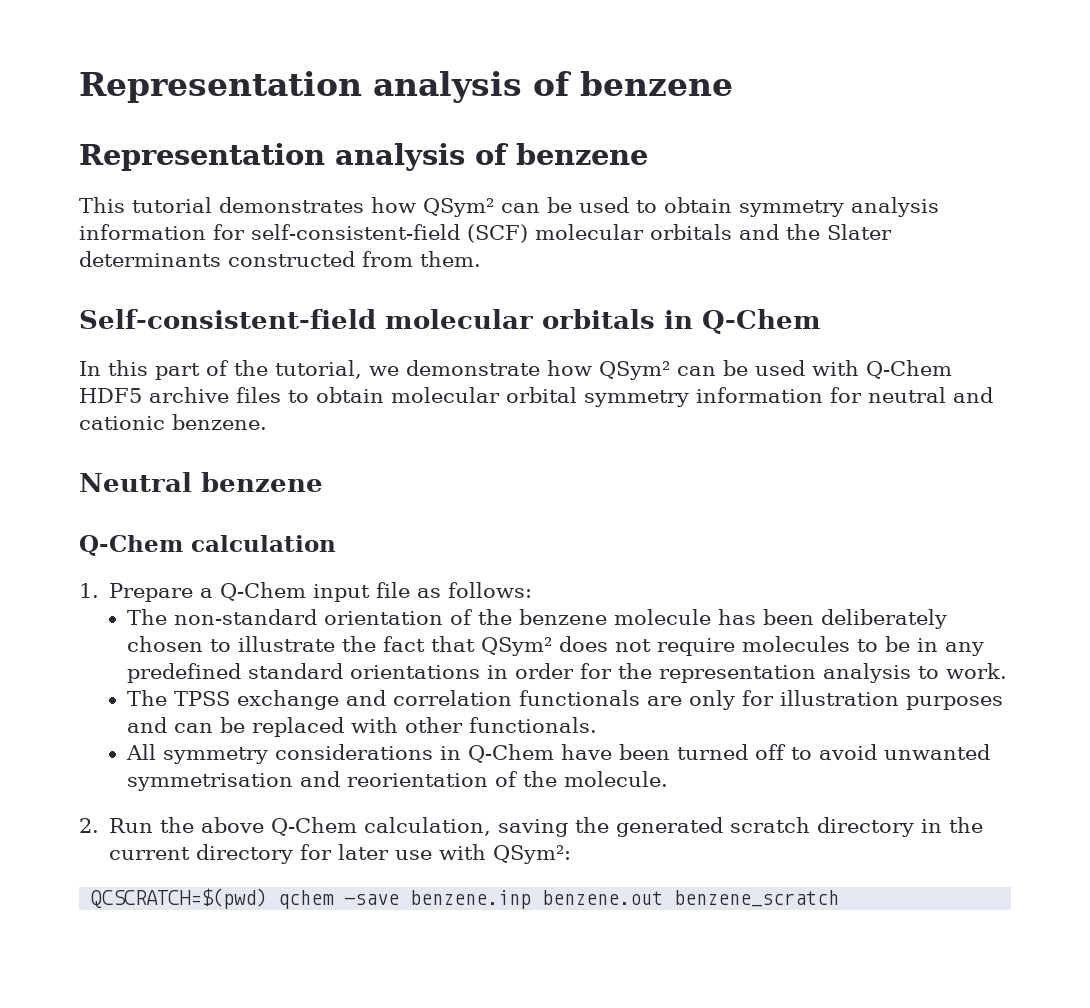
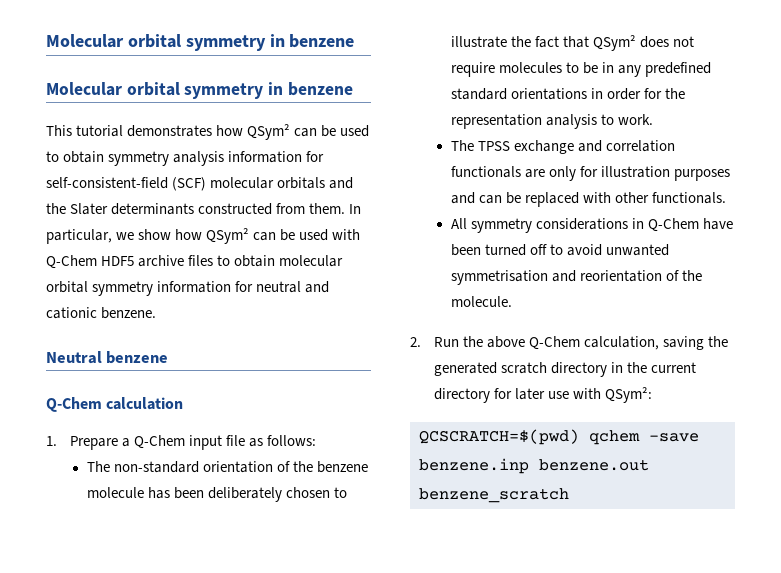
[79,71,733,103] [79,143,509,171] Representation analysis of benzene // Representation analysis of -> [46,34,355,51] [46,82,284,99] Molecular orbital symmetry in benzene // Molecular orbital symmetry in
[79,309,821,334] [79,360,540,380] // Self-consistent-field molecular orbitals in Q-Chem // In this part of the tutorial, we demonstrate -> [349,204,362,214] [46,229,172,244] In particular, we show

